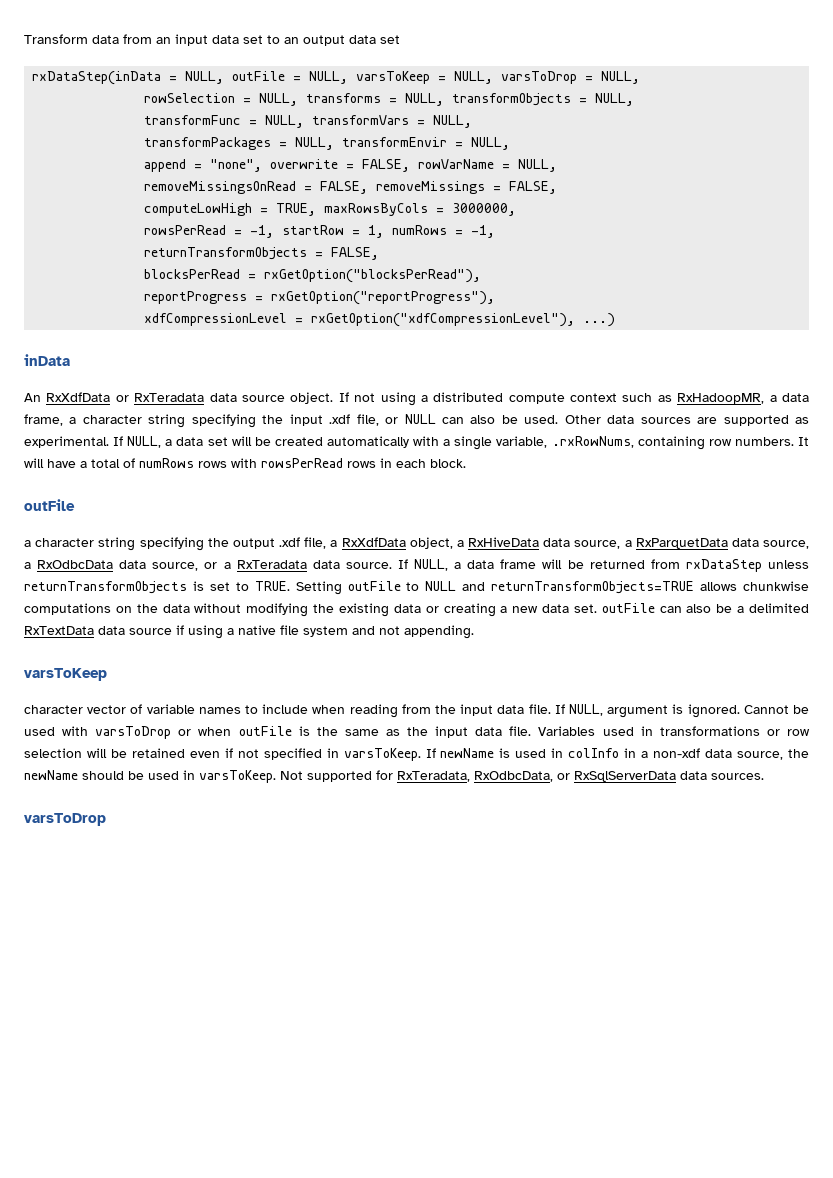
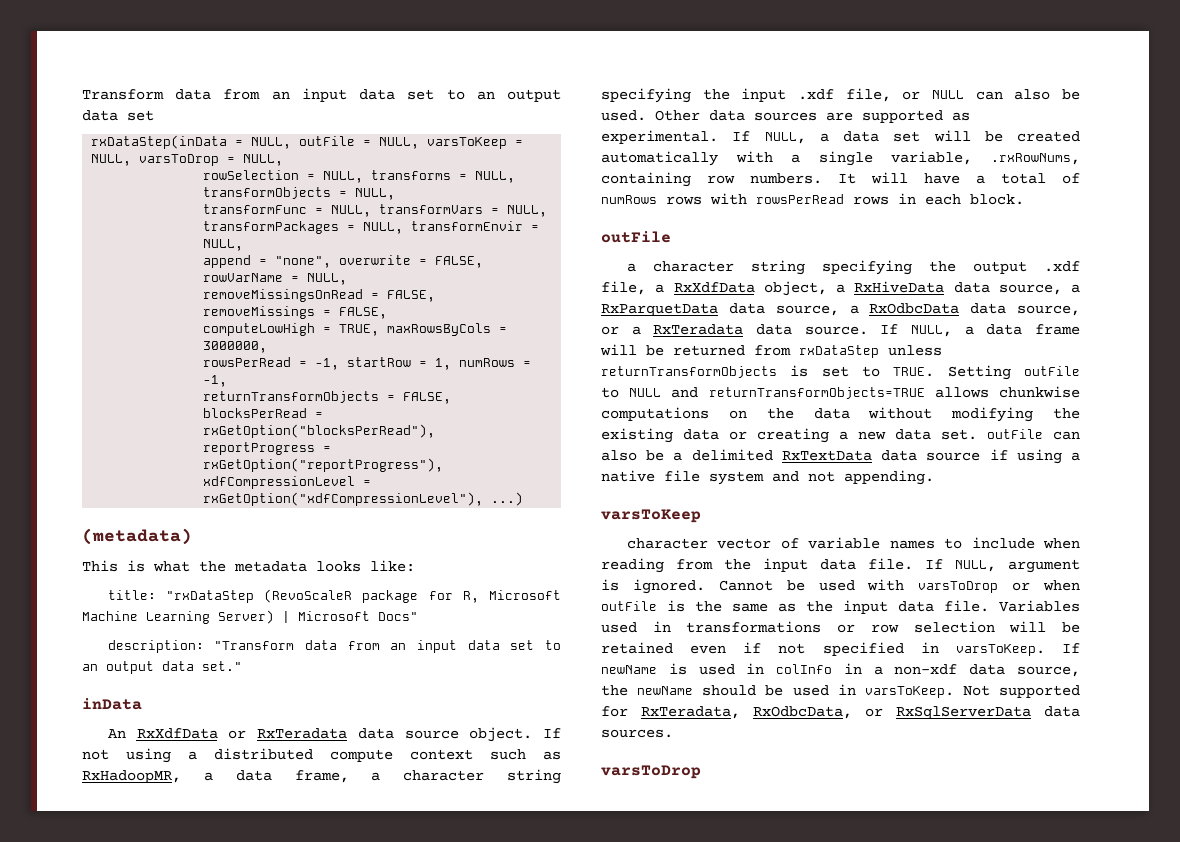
(616, 320) none -> [82,528,192,545] [82,560,415,572] [107,589,561,603] [82,610,418,624] [107,640,562,653] [82,661,242,674] // (metadata) // This is what the metadata looks like: // title: "rxDataStep (RevoScaleR package for R, Microsoft Machine Learning Server) | Microsoft Docs" // description: "Transform data from an input data set to an output data set."

